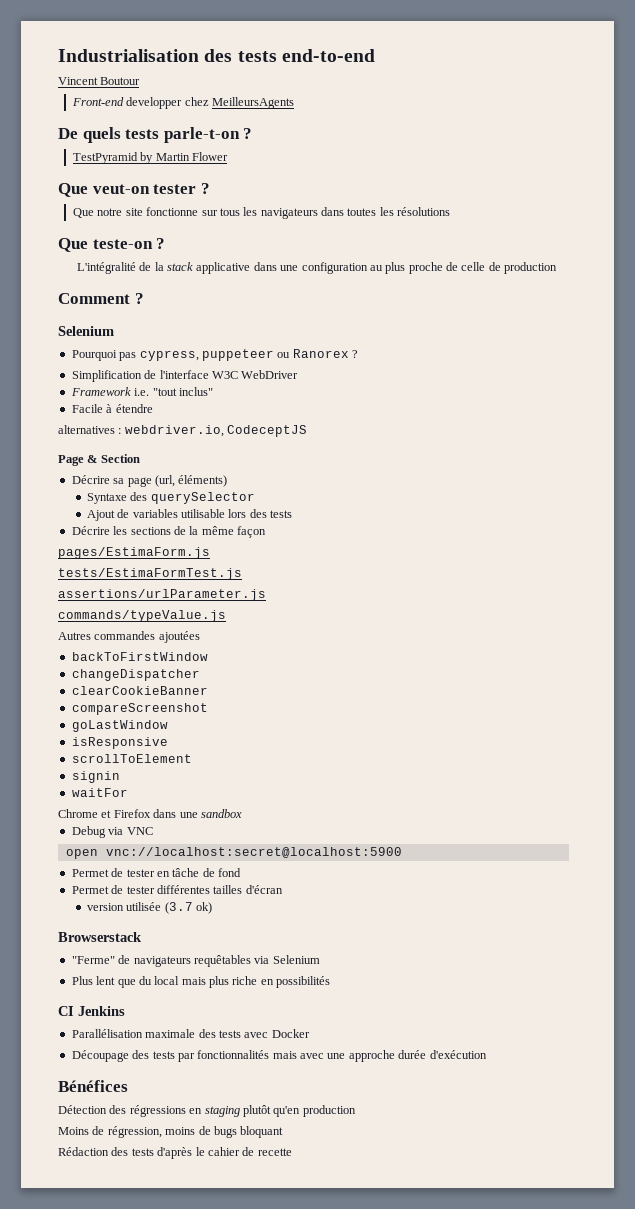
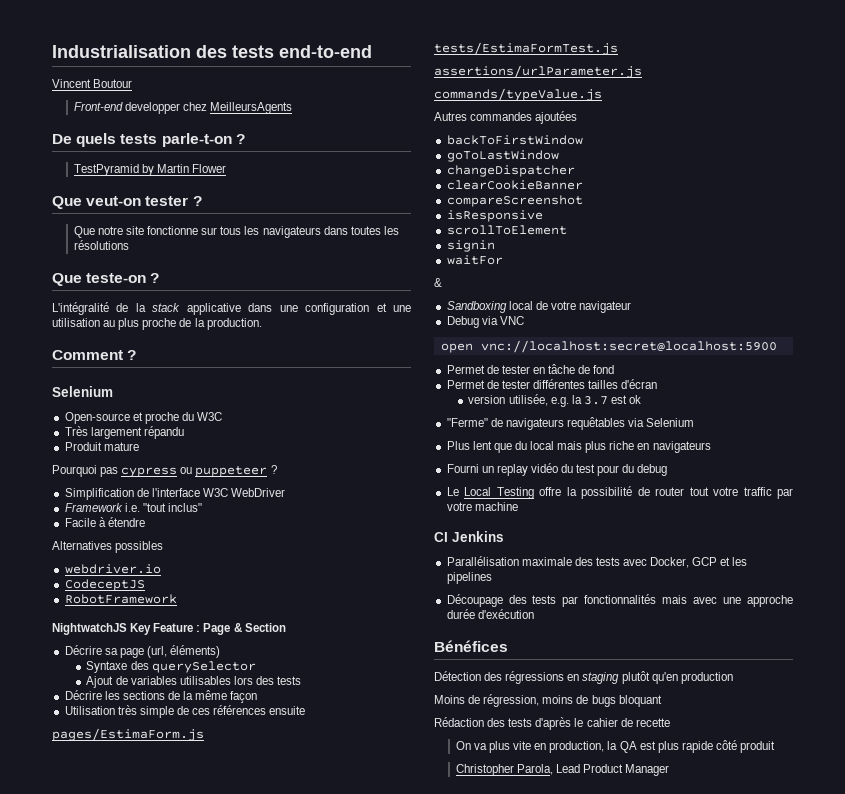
(368, 268) none -> [376,303,412,312] [52,318,100,327] et une utilisation
[461,262,558,274] celle de production -> [194,318,262,330] la production.
[71,349,349,361] Pourquoi pas cypress, puppeteer ou Ranorex -> [64,412,223,424] [64,426,184,439] [64,442,139,451] [52,465,268,477] Open-source et proche du W3C // Très largement répandu // Produit mature // Pourquoi pas cypress ou puppeteer
[58,425,308,437] alternatives : webdriver.io, CodeceptJS // -> [52,541,164,553] [64,564,161,574] [64,579,145,591] [64,594,177,604] [52,623,201,635] Alternatives possibles // webdriver.io // CodeceptJS // RobotFramework // NightwatchJS Key Feature :
[180,509,225,518] utilisable -> [179,676,231,685] utilisables
(266, 532) none -> [64,705,306,718] // Utilisation très simple de ces références ensuite
(208, 656) none -> [446,150,559,162] // goToLastWindow
[71,720,168,732] // goLastWindow -> (583, 201) none
[58,809,242,818] Chrome et Firefox dans une sandbox -> [434,278,442,287] [446,301,632,313] & // Sandboxing local de votre navigateur
[126,902,212,914] [58,932,142,942] utilisée (3.7 ok) // Browserstack -> [508,394,642,407] utilisée, e.g. la 3.7 est ok
[276,976,331,988] possibilités -> [652,441,711,453] [446,463,668,476] [446,486,794,499] [446,502,518,511] navigateurs // Fourni un replay vidéo du test pour du debug // Le Local Testing offre la possibilité de router tout votre traffic par votre machine
[271,1029,310,1038] Docker -> [650,557,748,568] [446,572,492,584] Docker, GCP et les pipelines
(292, 1152) none -> [455,740,776,753] [455,764,670,776] // On va plus vite en production, la QA est plus rapide côté produit // Christopher Parola, Lead Product Manager

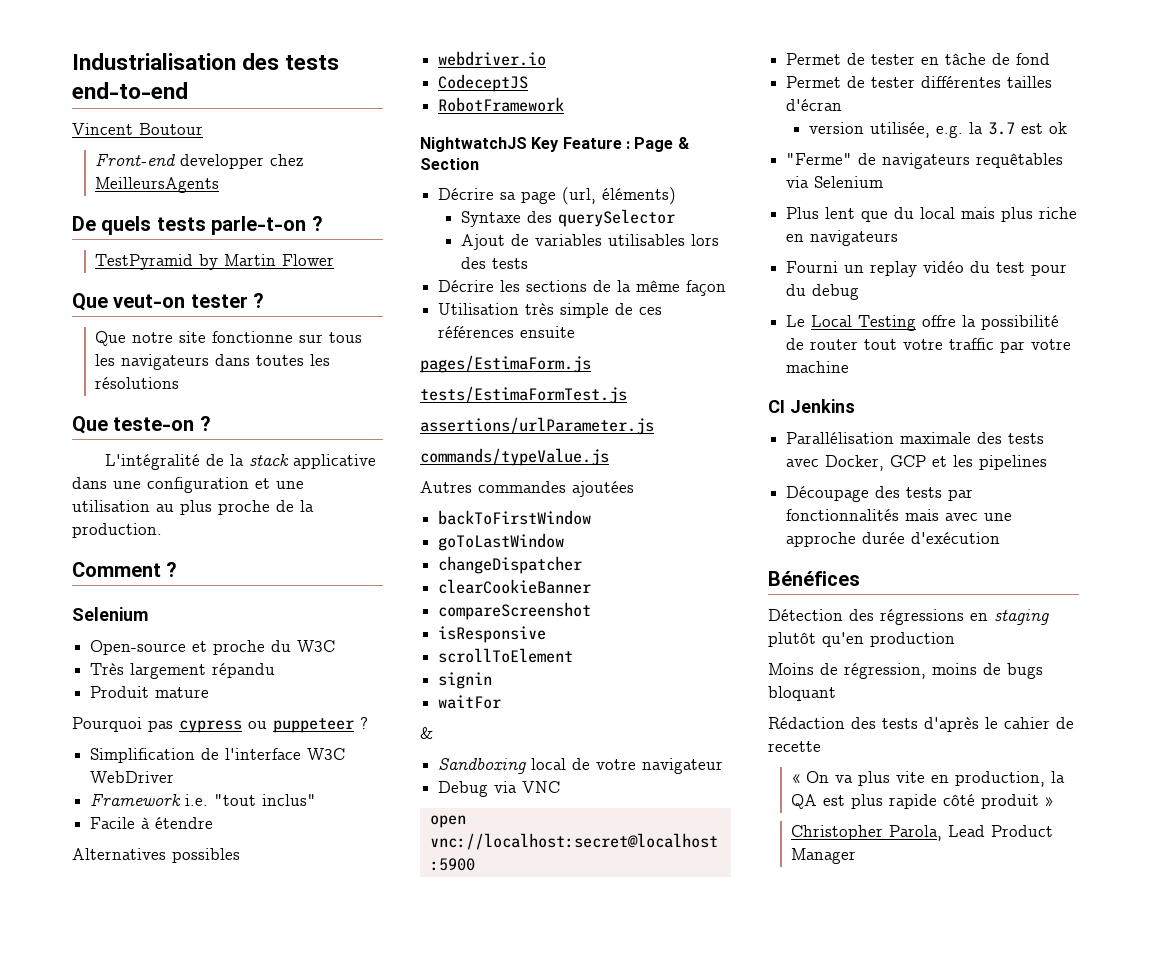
(670, 722) none -> [791,774,801,783] «
(776, 747) none -> [1045,797,1055,806] »

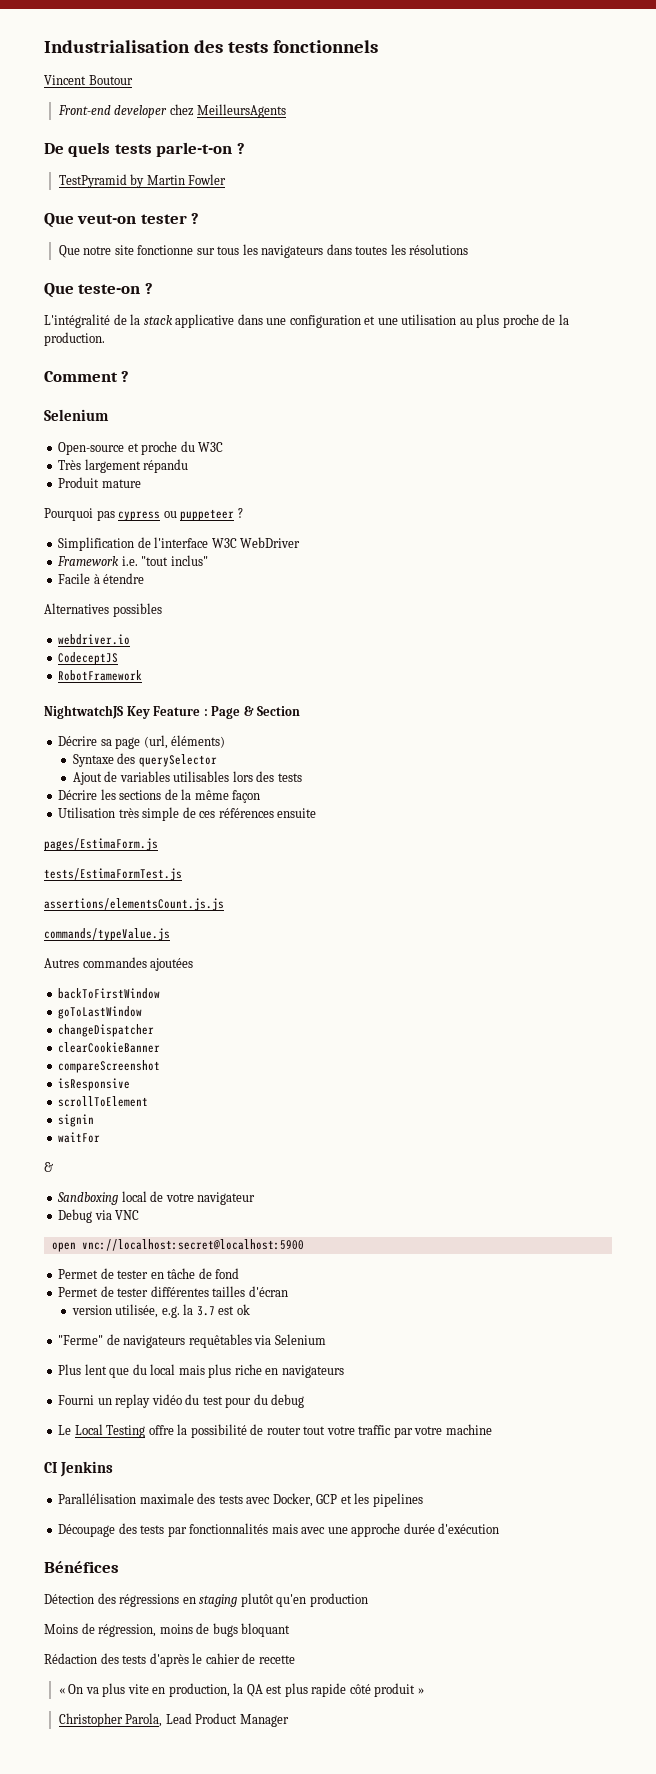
[72,82,188,99] end-to-end -> [272,40,378,53] fonctionnels
[180,154,265,169] developper -> [114,105,168,118] developer
[282,254,335,266] Flower -> [188,174,227,185] Fowler
[420,417,654,435] assertions/urlParameter.js -> [44,898,224,911] assertions/elementsCount.js.js

